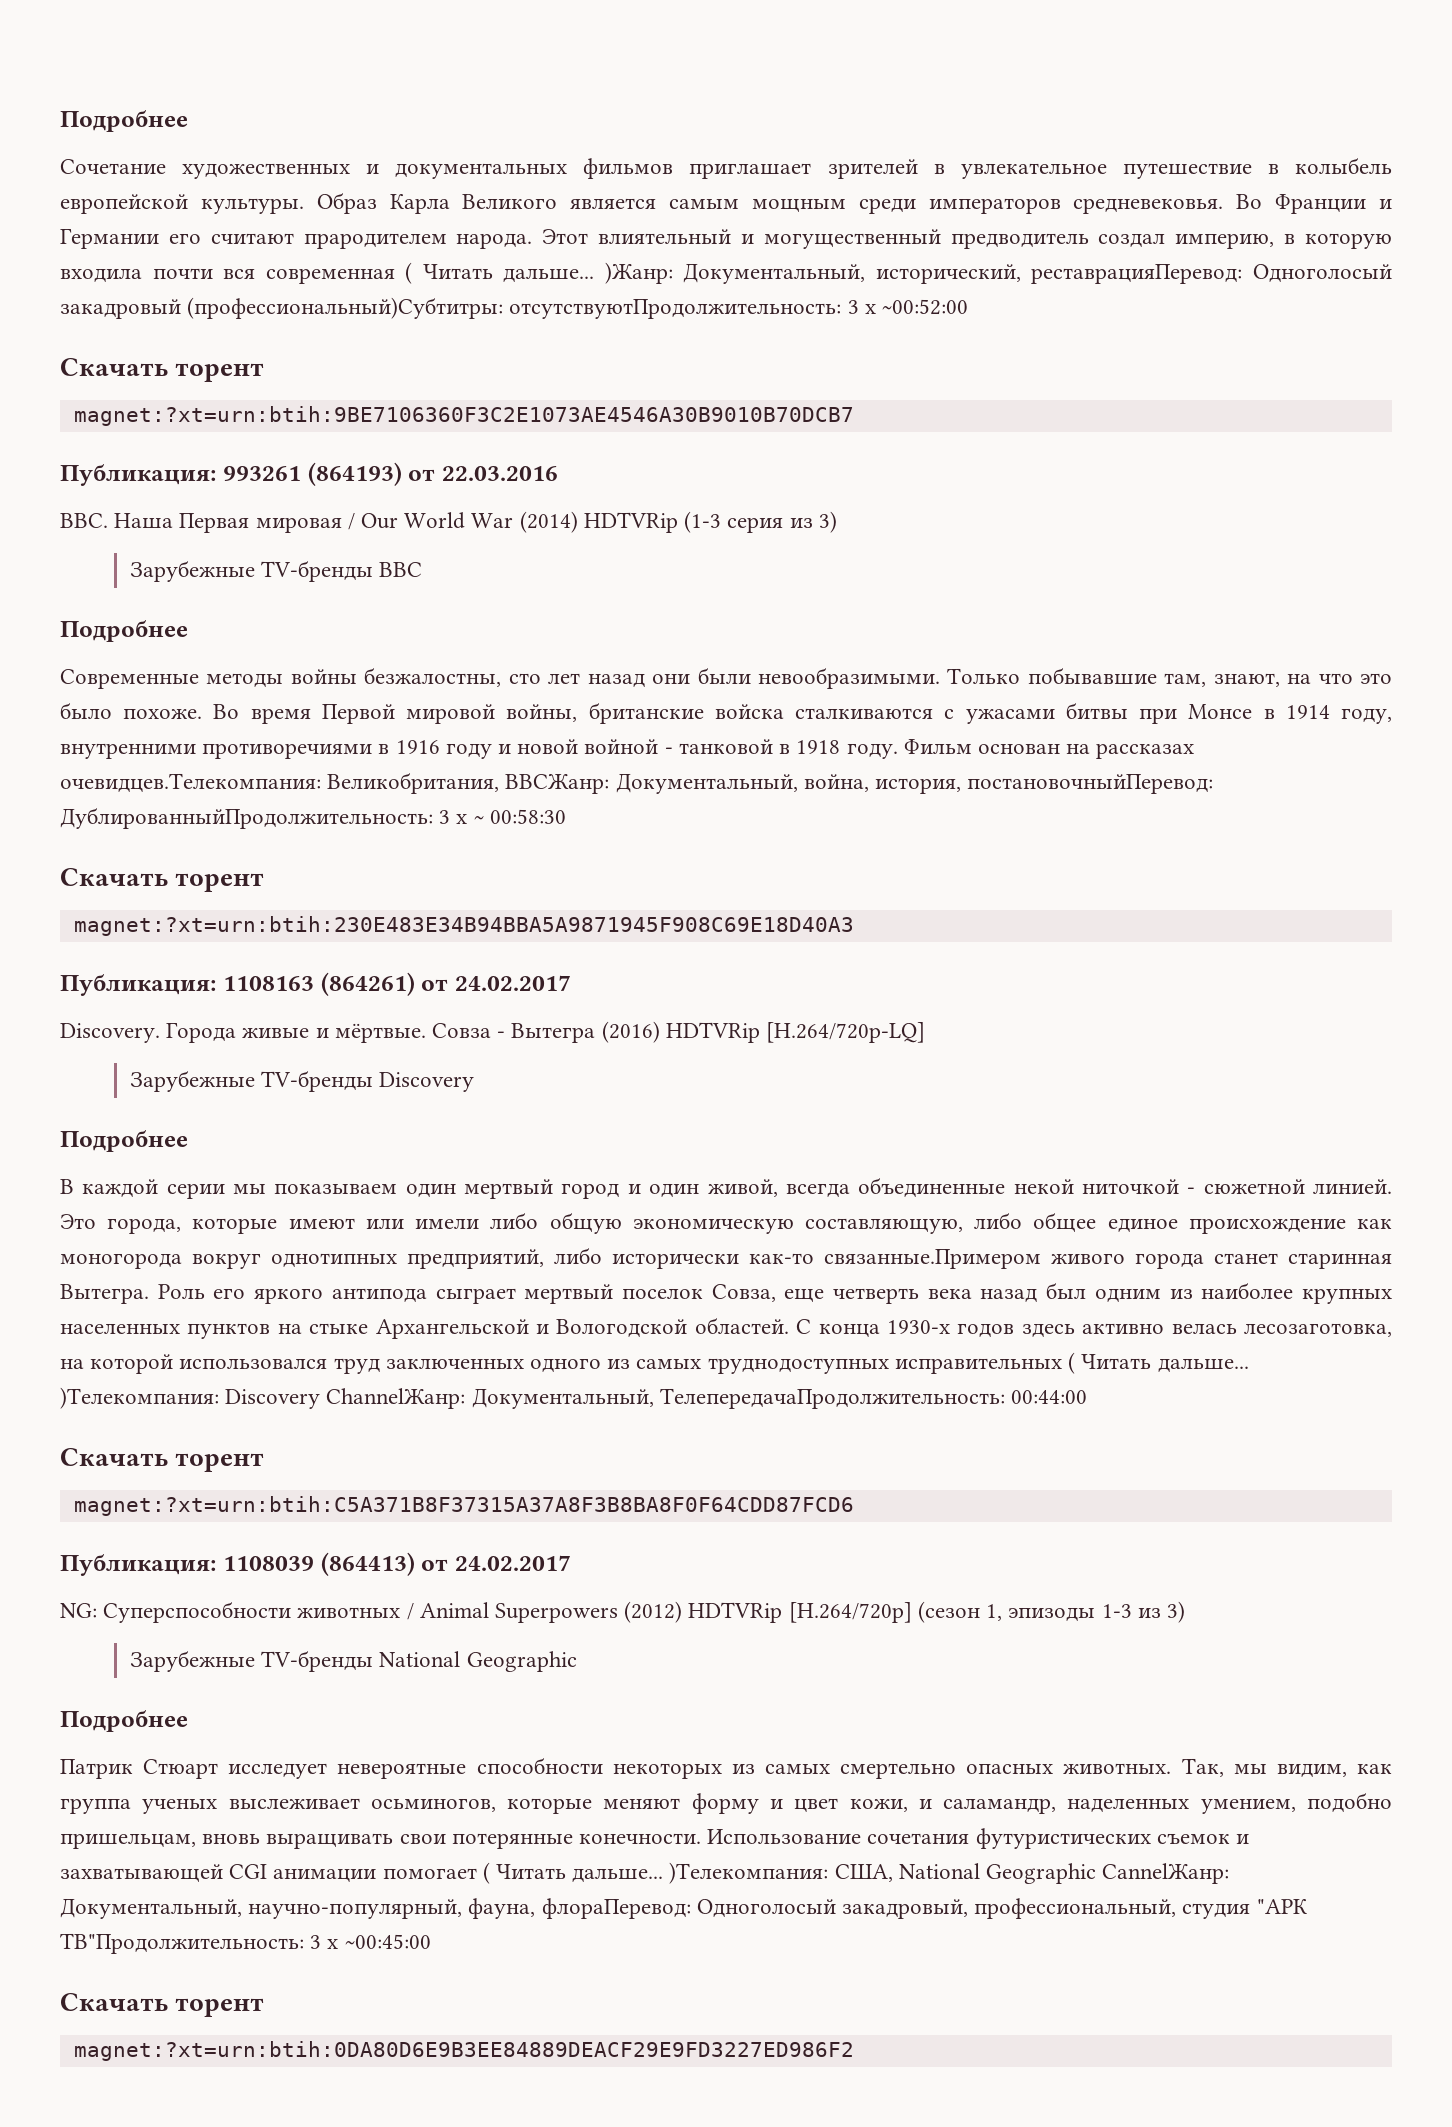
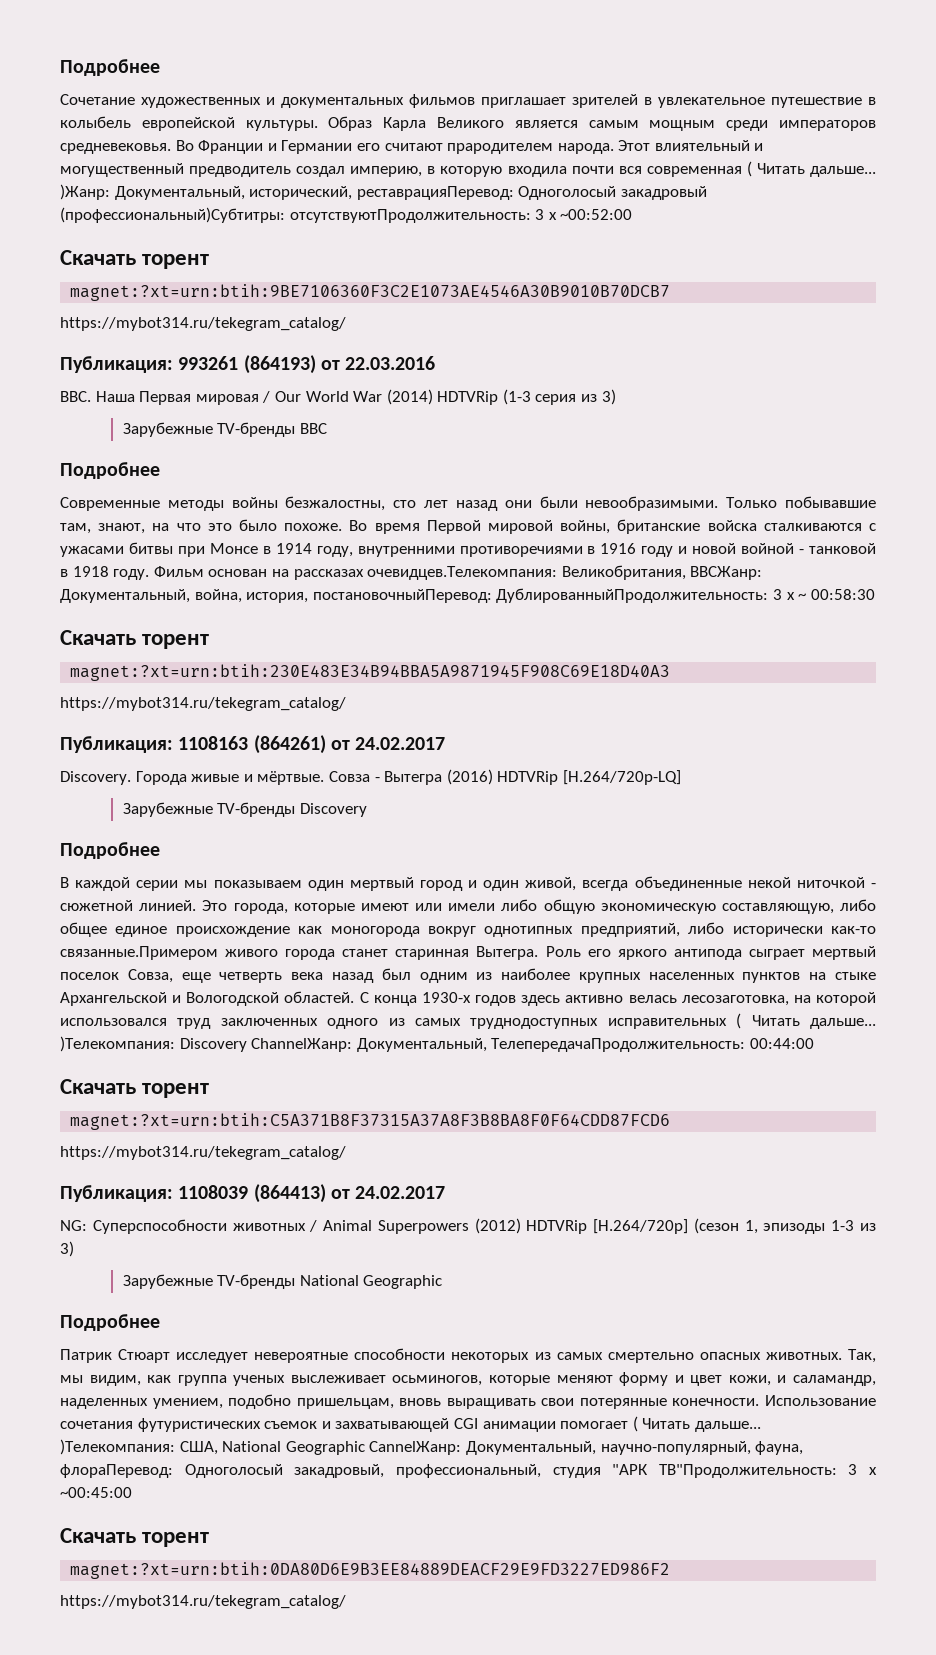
(854, 416) none -> [60,317,346,331] // https://mybot314.ru/tekegram_catalog/
(854, 926) none -> [60,697,346,711] // https://mybot314.ru/tekegram_catalog/
(854, 1506) none -> [60,1146,346,1160] // https://mybot314.ru/tekegram_catalog/
(854, 2051) none -> [60,1595,346,1609] // https://mybot314.ru/tekegram_catalog/

